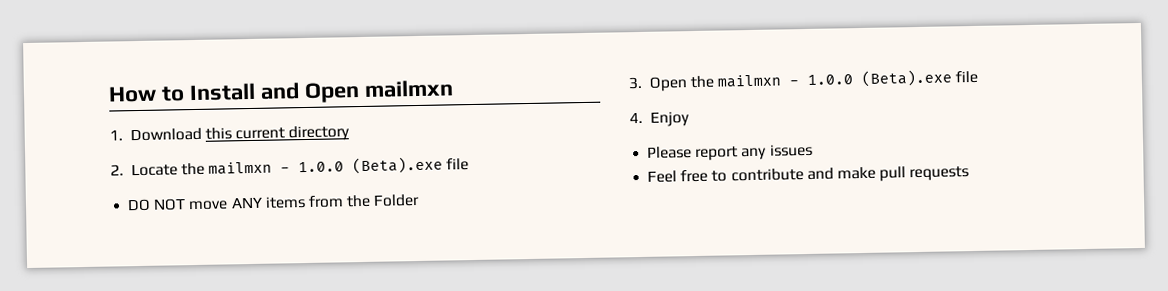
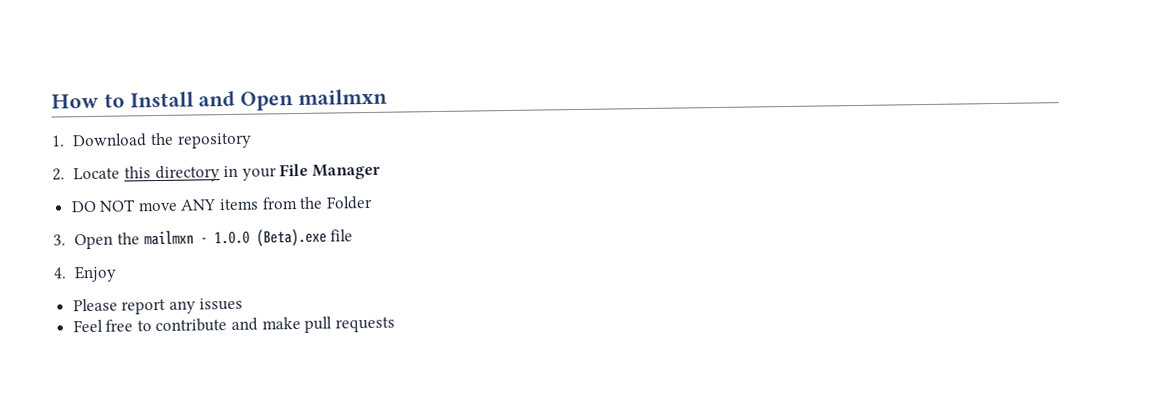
[204,125,351,142] this current directory -> [150,132,252,149] the repository
[180,156,470,176] the mailmxn - 1.0.0 (Beta).exe file -> [124,163,381,183] this directory in your File Manager

